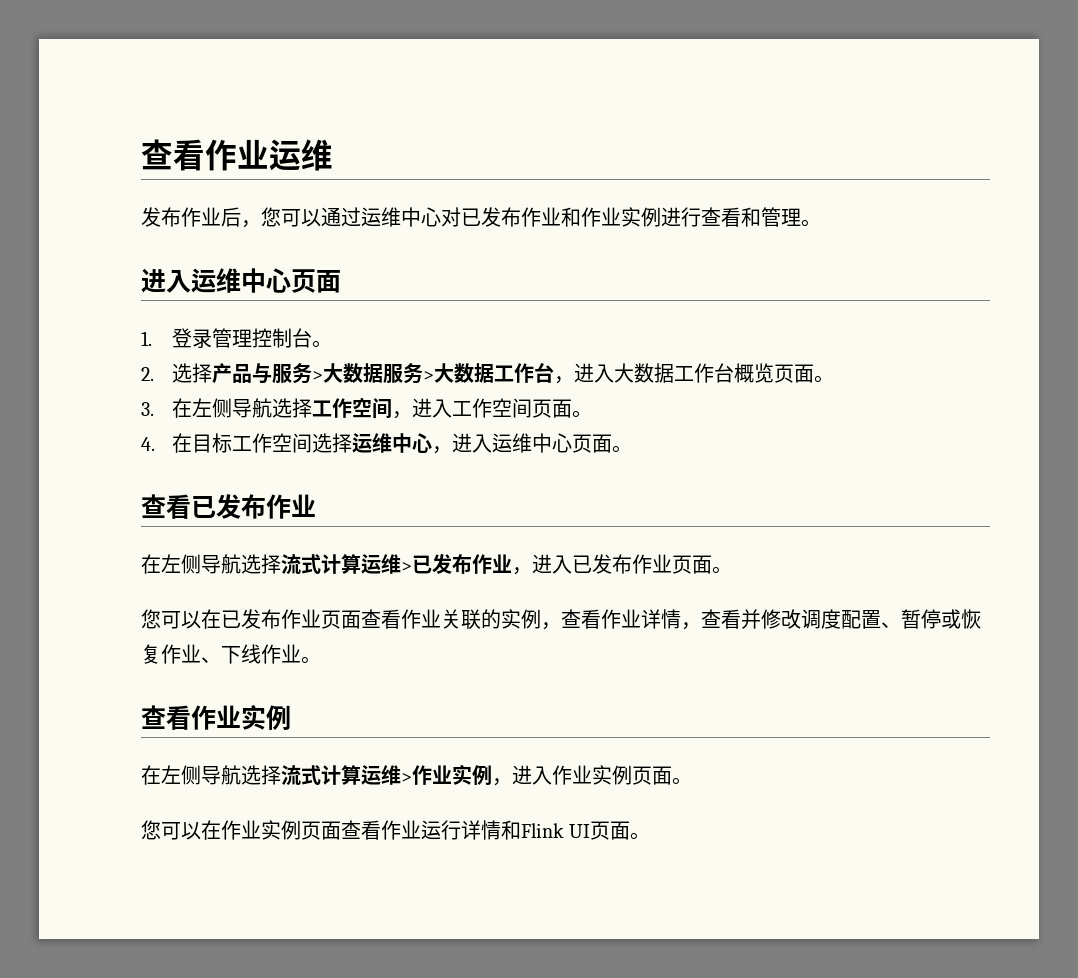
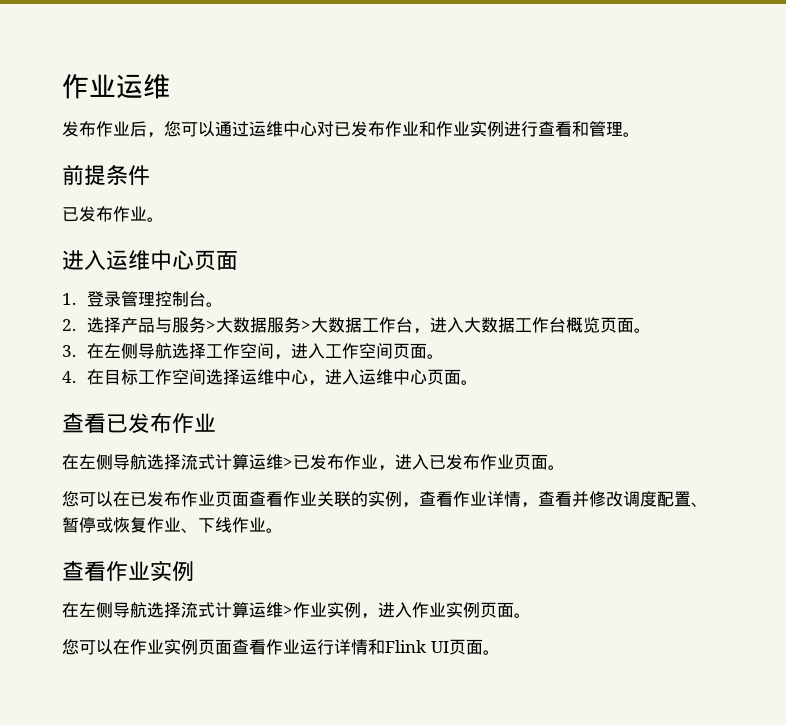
[141,139,205,171] 查看 -> (62, 86) none
(821, 223) none -> [62,164,150,185] [62,206,164,222] // 前提条件 // 已发布作业。

